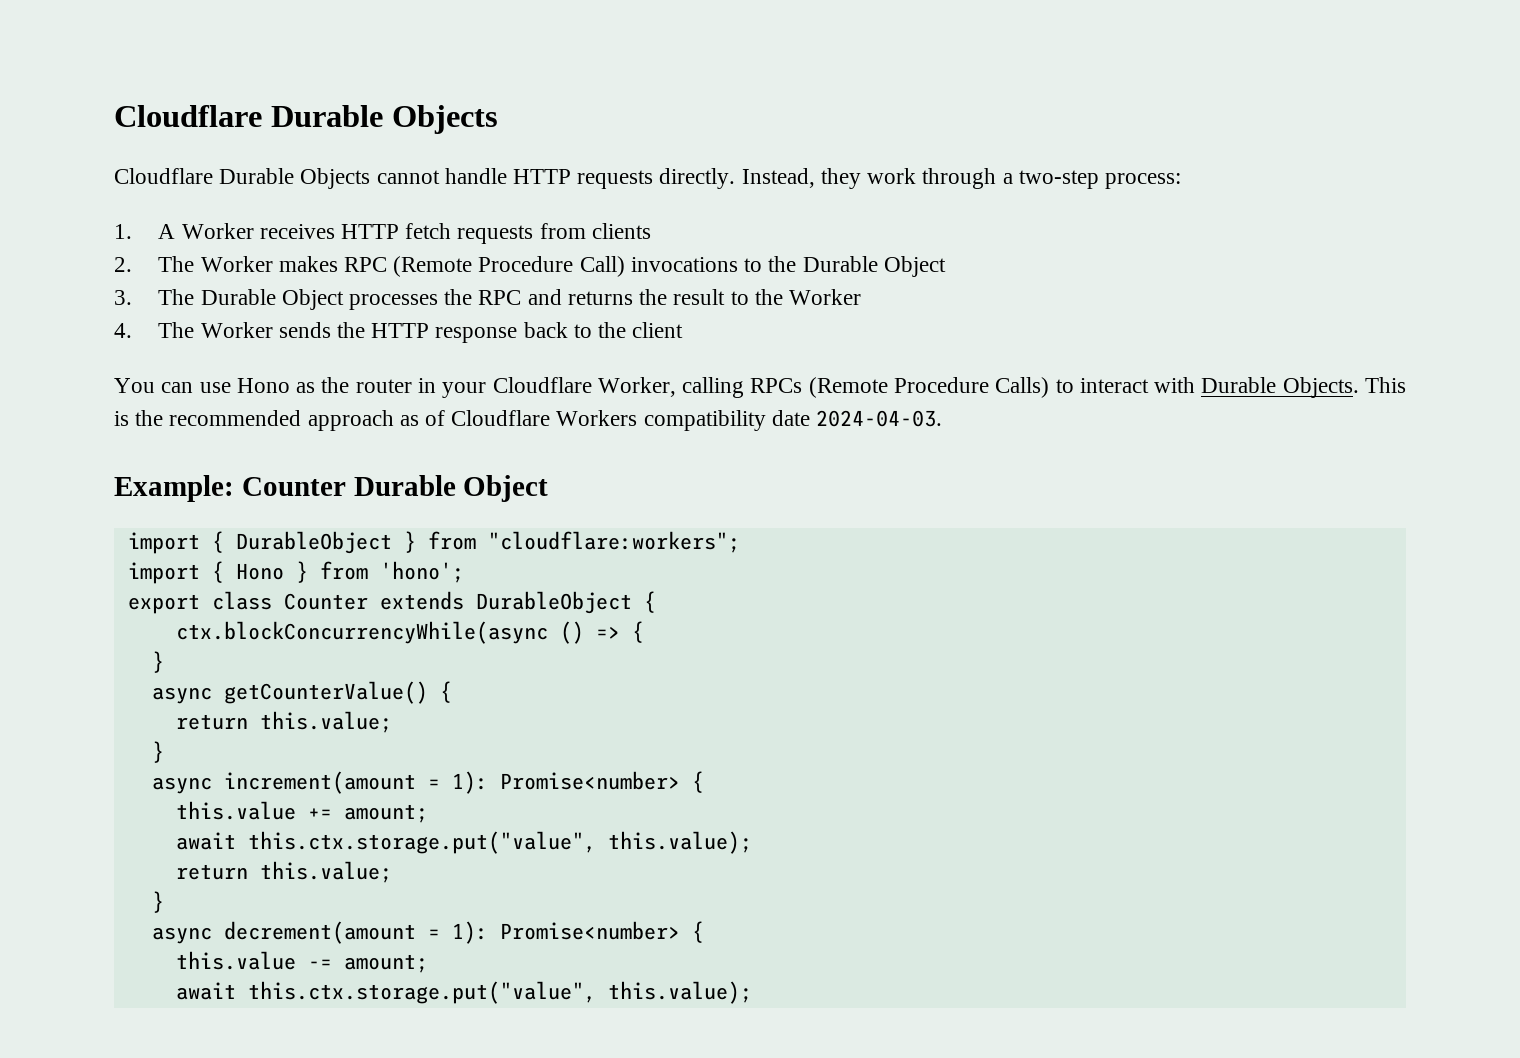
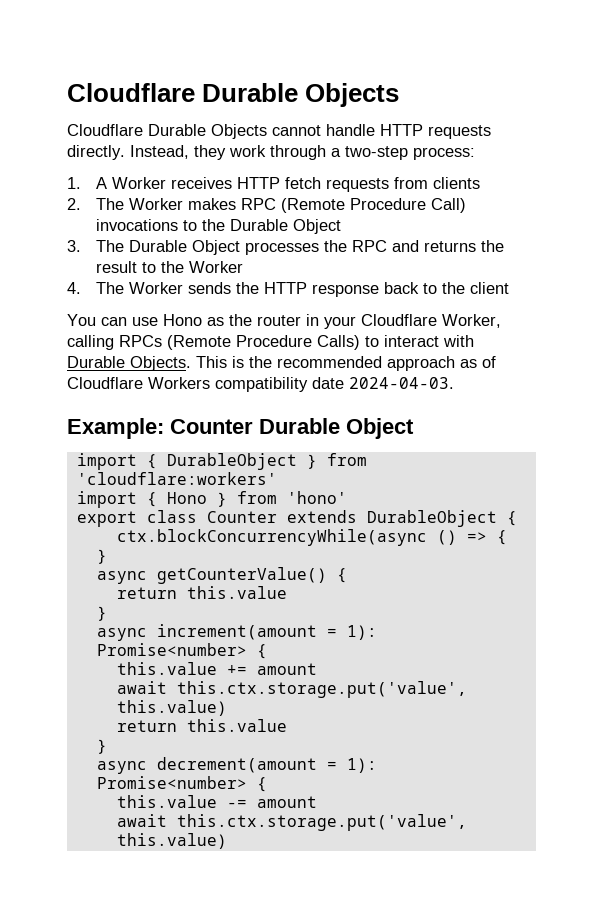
[487,531,740,553] "cloudflare:workers"; -> [76,472,277,485] 'cloudflare:workers'
[379,561,464,583] 'hono'; -> [286,491,347,504] 'hono'
[259,711,392,733] this.value; -> [186,586,287,599] this.value
[343,804,428,823] [175,831,752,854] [175,861,392,883] amount; // await this.ctx.storage.put("value", this.value); // return this.value; -> [256,663,317,675] [116,681,467,698] [116,700,227,716] [116,719,287,732] amount // await this.ctx.storage.put('value', this.value) // return this.value
[343,954,428,973] [175,981,752,1004] amount; // await this.ctx.storage.put("value", this.value); -> [256,796,317,808] [116,814,467,831] [116,833,227,849] amount // await this.ctx.storage.put('value', this.value)

